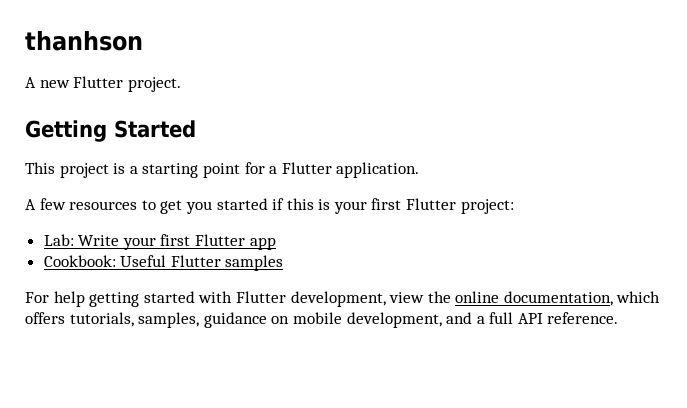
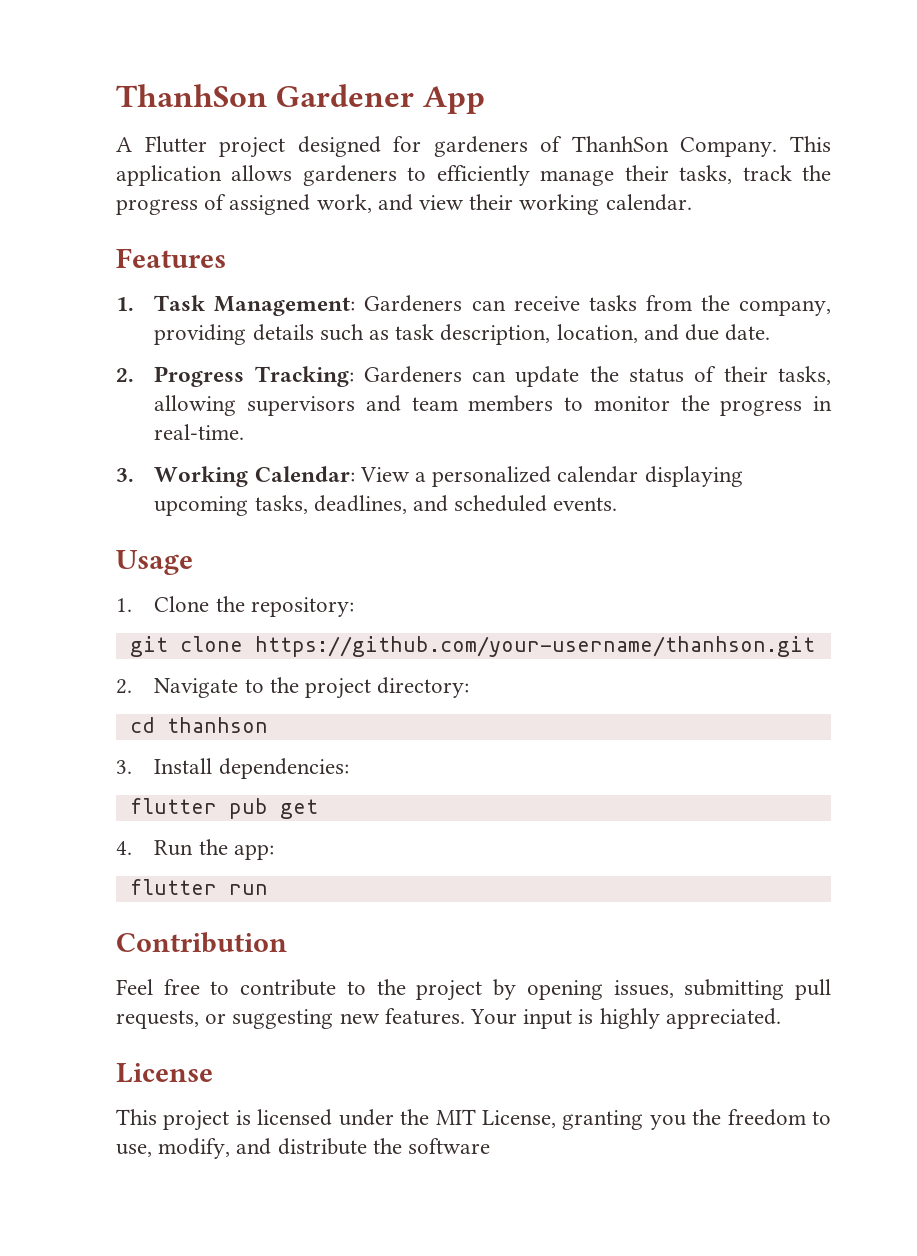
[25,31,143,51] [25,76,181,92] [25,120,196,142] [25,162,420,178] [25,198,514,214] [43,234,276,250] [43,255,284,271] [25,291,661,307] [25,312,619,328] thanhson // A new Flutter project. // Getting Started // This project is a starting point for a Flutter application. // A few resources to get you started if this is your first Flutter project: // Lab: Write your first Flutter app // Cookbook: Useful Flutter samples // For help getting started with Flutter development, view the online documentation, which offers tutorials, samples, guidance on mobile development, and a full API reference. -> [116,84,485,114] [116,136,831,158] [116,165,832,186] [116,194,692,215] [116,248,226,268] [116,295,831,316] [154,324,771,345] [116,366,831,387] [154,395,832,416] [154,424,245,440] [116,466,743,487] [154,495,618,516] [116,550,193,575] [116,596,354,617] [129,636,815,657] [116,677,470,699] [129,717,268,733] [116,758,349,779] [129,798,318,819] [116,839,274,860] [129,879,268,895] [116,932,287,953] [116,979,832,1001] [116,1008,781,1029] [116,1063,213,1083] [116,1109,831,1131] [116,1138,491,1159] ThanhSon Gardener App // A Flutter project designed for gardeners of ThanhSon Company. This application allows gardeners to efficiently manage their tasks, track the progress of assigned work, and view their working calendar. // Features // 1. Task Management: Gardeners can receive tasks from the company, providing details such as task description, location, and due date. // 2. Progress Tracking: Gardeners can update the status of their tasks, allowing supervisors and team members to monitor the progress in real-time. // 3. Working Calendar: View a personalized calendar displaying upcoming tasks, deadlines, and scheduled events. // Usage // 1. Clone the repository: // git clone https://github.com/your-username/thanhson.git // 2. Navigate to the project directory: // cd thanhson // 3. Install dependencies: // flutter pub get // 4. Run the app: // flutter run // Contribution // Feel free to contribute to the project by opening issues, submitting pull requests, or suggesting new features. Your input is highly appreciated. // License // This project is licensed under the MIT License, granting you the freedom to use, modify, and distribute the software

